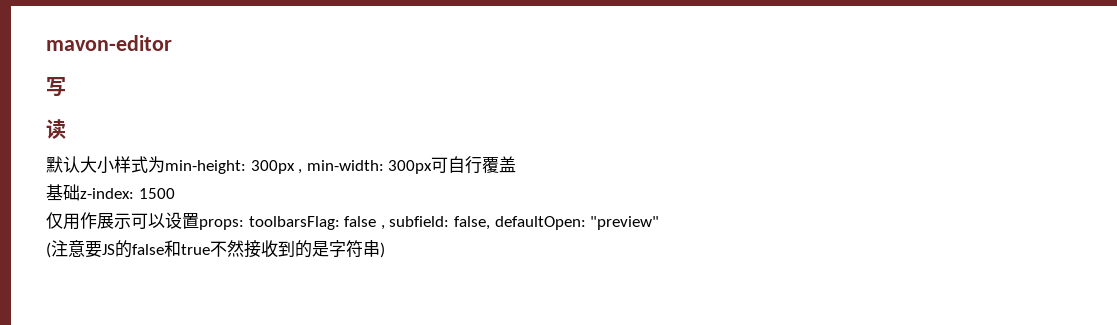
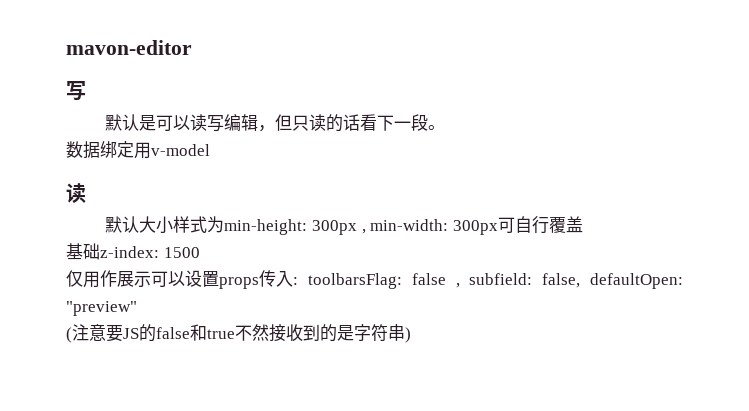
(66, 87) none -> [105,114,446,132] [66,141,210,159] // 默认是可以读写编辑，但只读的话看下一段。 // 数据绑定用v-model
[199,219,244,230] props: -> [219,270,298,289] props传入:

